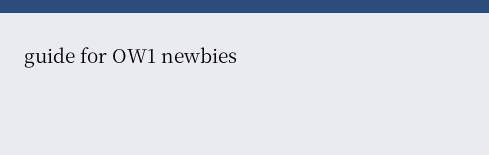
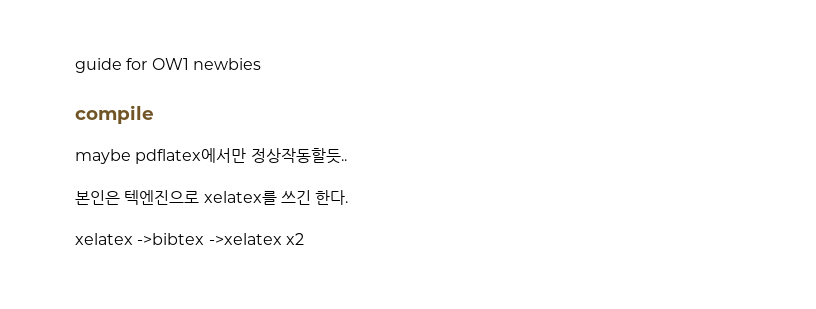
(238, 55) none -> [75,105,154,124] [75,148,347,164] [75,190,349,205] [75,233,304,245] // compile // maybe pdflatex에서만 정상작동할듯.. // 본인은 텍엔진으로 xelatex를 쓰긴 한다. // xelatex ->bibtex ->xelatex x2

